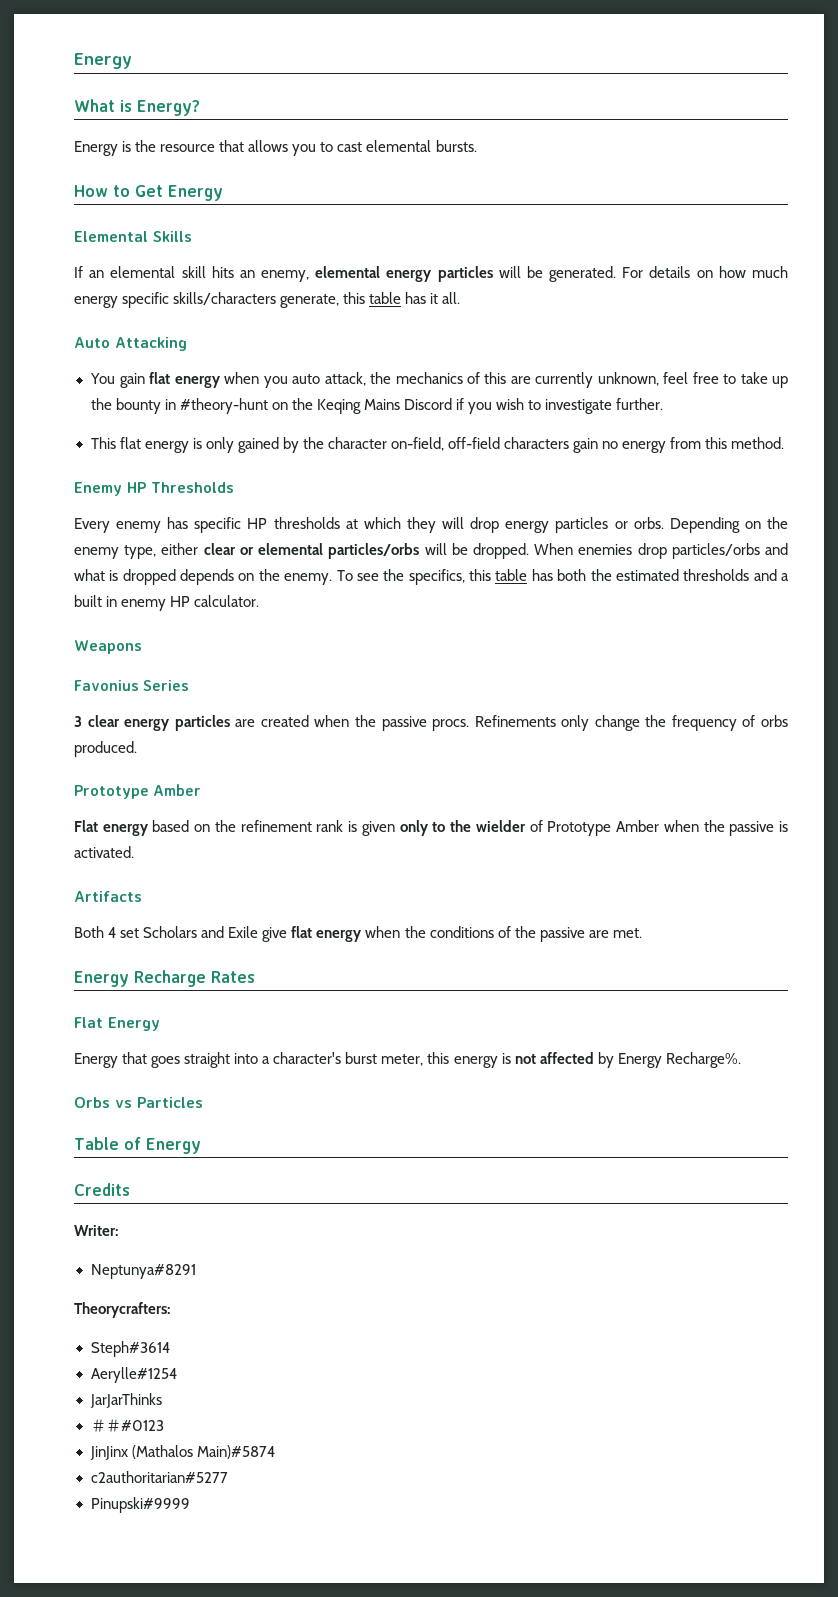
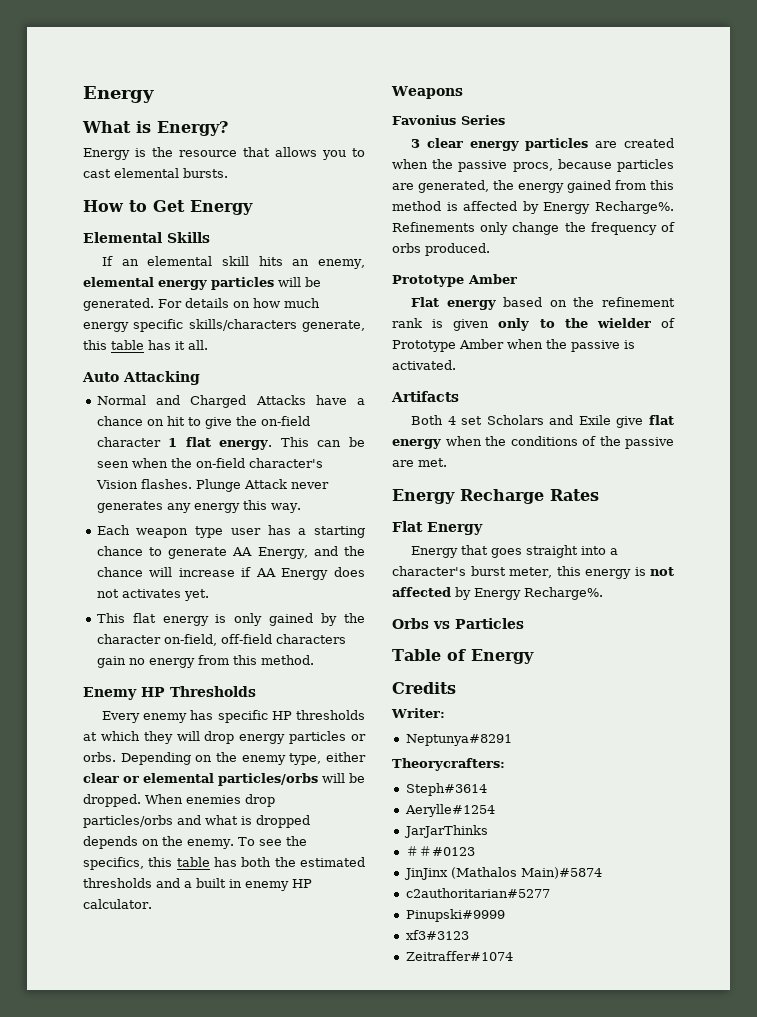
[89,372,788,388] [90,398,664,414] You gain flat energy when you auto attack, the mechanics of this are currently unknown, feel free to take up the bounty in #theory-hunt on the Keqing Mains Discord if you wish to investigate further. -> [96,395,365,408] [96,416,310,429] [96,437,365,450] [96,458,323,468] [95,479,329,492] [96,500,301,513] [96,525,366,538] [96,546,365,559] [96,567,365,580] [96,589,209,601] Normal and Charged Attacks have a chance on hit to give the on-field character 1 flat energy. This can be seen when the on-field character's Vision flashes. Plunge Attack never generates any energy this way. // Each weapon type user has a starting chance to generate AA Energy, and the chance will increase if AA Energy does not activates yet.
[432,719,470,731] procs. -> [512,159,674,172] [392,180,674,193] [392,201,674,214] procs, because particles are generated, the energy gained from this method is affected by Energy Recharge%.
(190, 1505) none -> [405,930,469,940] [405,951,513,961] // xf3#3123 // Zeitraffer#1074

